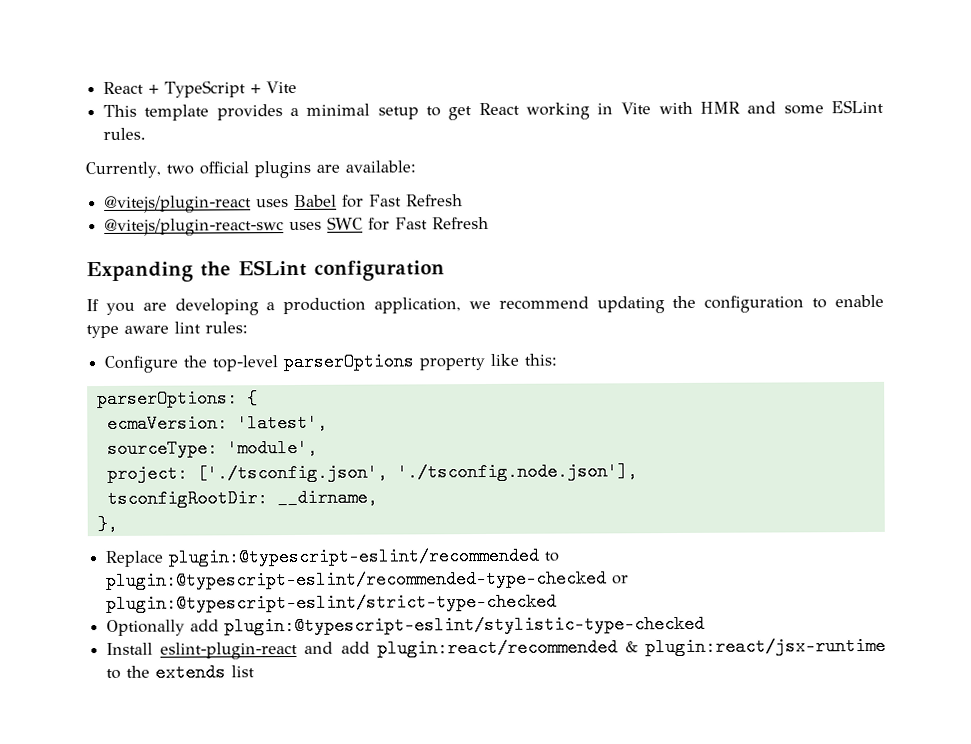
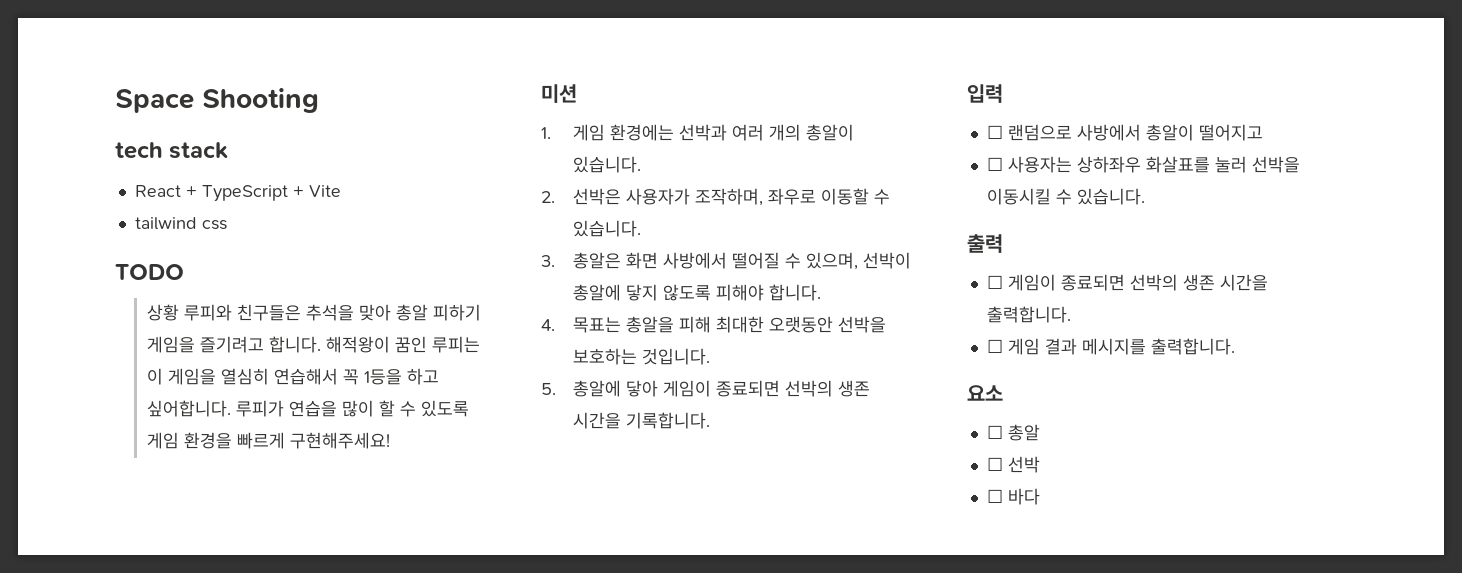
(103, 87) none -> [115,88,319,113] [115,142,228,159] Space Shooting // tech stack //
[103,99,885,121] [103,127,147,140] [85,160,416,179] [104,194,464,213] [104,216,490,236] [86,259,445,283] [86,294,884,316] [86,321,248,339] [104,352,558,373] [96,389,258,409] [106,413,328,433] [106,438,318,458] [106,462,638,483] [106,488,378,508] [96,514,118,534] [105,546,560,567] [106,569,630,590] [106,592,558,613] [106,614,706,636] [106,636,886,660] [106,663,256,682] This template provides a minimal setup to get React working in Vite with HMR and some ESLint rules. // Currently, two official plugins are available: // @vitejs/plugin-react uses Babel for Fast Refresh // @vitejs/plugin-react-swc uses SWC for Fast Refresh // Expanding the ESLint configuration // If you are developing a production application, we recommend updating the configuration to enable type aware lint rules: // Configure the top-level parserOptions property like this: // parserOptions: { // ecmaVersion: 'latest', // sourceType: 'module', // project: ['./tsconfig.json', './tsconfig.node.json'], // tsconfigRootDir: __dirname, // }, // Replace plugin:@typescript-eslint/recommended to plugin:@typescript-eslint/recommended-type-checked or plugin:@typescript-eslint/strict-type-checked // Optionally add plugin:@typescript-eslint/stylistic-type-checked // Install eslint-plugin-react and add plugin:react/recommended & plugin:react/jsx-runtime to the extends list -> [134,217,227,230] [115,264,184,280] [146,304,481,321] [146,336,480,353] [146,368,439,385] [146,400,469,417] [146,432,390,449] [541,84,577,103] [541,124,854,141] [572,156,641,173] [541,188,890,206] [572,220,641,237] [541,252,911,270] [572,284,821,301] [541,316,886,333] [572,348,710,365] [541,380,870,397] [572,412,710,429] [967,84,1003,103] [986,124,1263,141] [986,156,1300,173] [986,188,1145,205] [967,234,1003,253] [986,274,1268,291] [986,306,1071,323] [986,338,1235,355] [967,385,1003,401] [986,424,1040,441] [986,456,1040,473] [986,488,1040,505] tailwind css // TODO // 상황 루피와 친구들은 추석을 맞아 총알 피하기 게임을 즐기려고 합니다. 해적왕이 꿈인 루피는 이 게임을 열심히 연습해서 꼭 1등을 하고 싶어합니다. 루피가 연습을 많이 할 수 있도록 게임 환경을 빠르게 구현해주세요! // 미션 // 1. 게임 환경에는 선박과 여러 개의 총알이 있습니다. // 2. 선박은 사용자가 조작하며, 좌우로 이동할 수 있습니다. // 3. 총알은 화면 사방에서 떨어질 수 있으며, 선박이 총알에 닿지 않도록 피해야 합니다. // 4. 목표는 총알을 피해 최대한 오랫동안 선박을 보호하는 것입니다. // 5. 총알에 닿아 게임이 종료되면 선박의 생존 시간을 기록합니다. // 입력 // ☐ 랜덤으로 사방에서 총알이 떨어지고 // ☐ 사용자는 상하좌우 화살표를 눌러 선박을 이동시킬 수 있습니다. // 출력 // ☐ 게임이 종료되면 선박의 생존 시간을 출력합니다. // ☐ 게임 결과 메시지를 출력합니다. // 요소 // ☐ 총알 // ☐ 선박 // ☐ 바다

